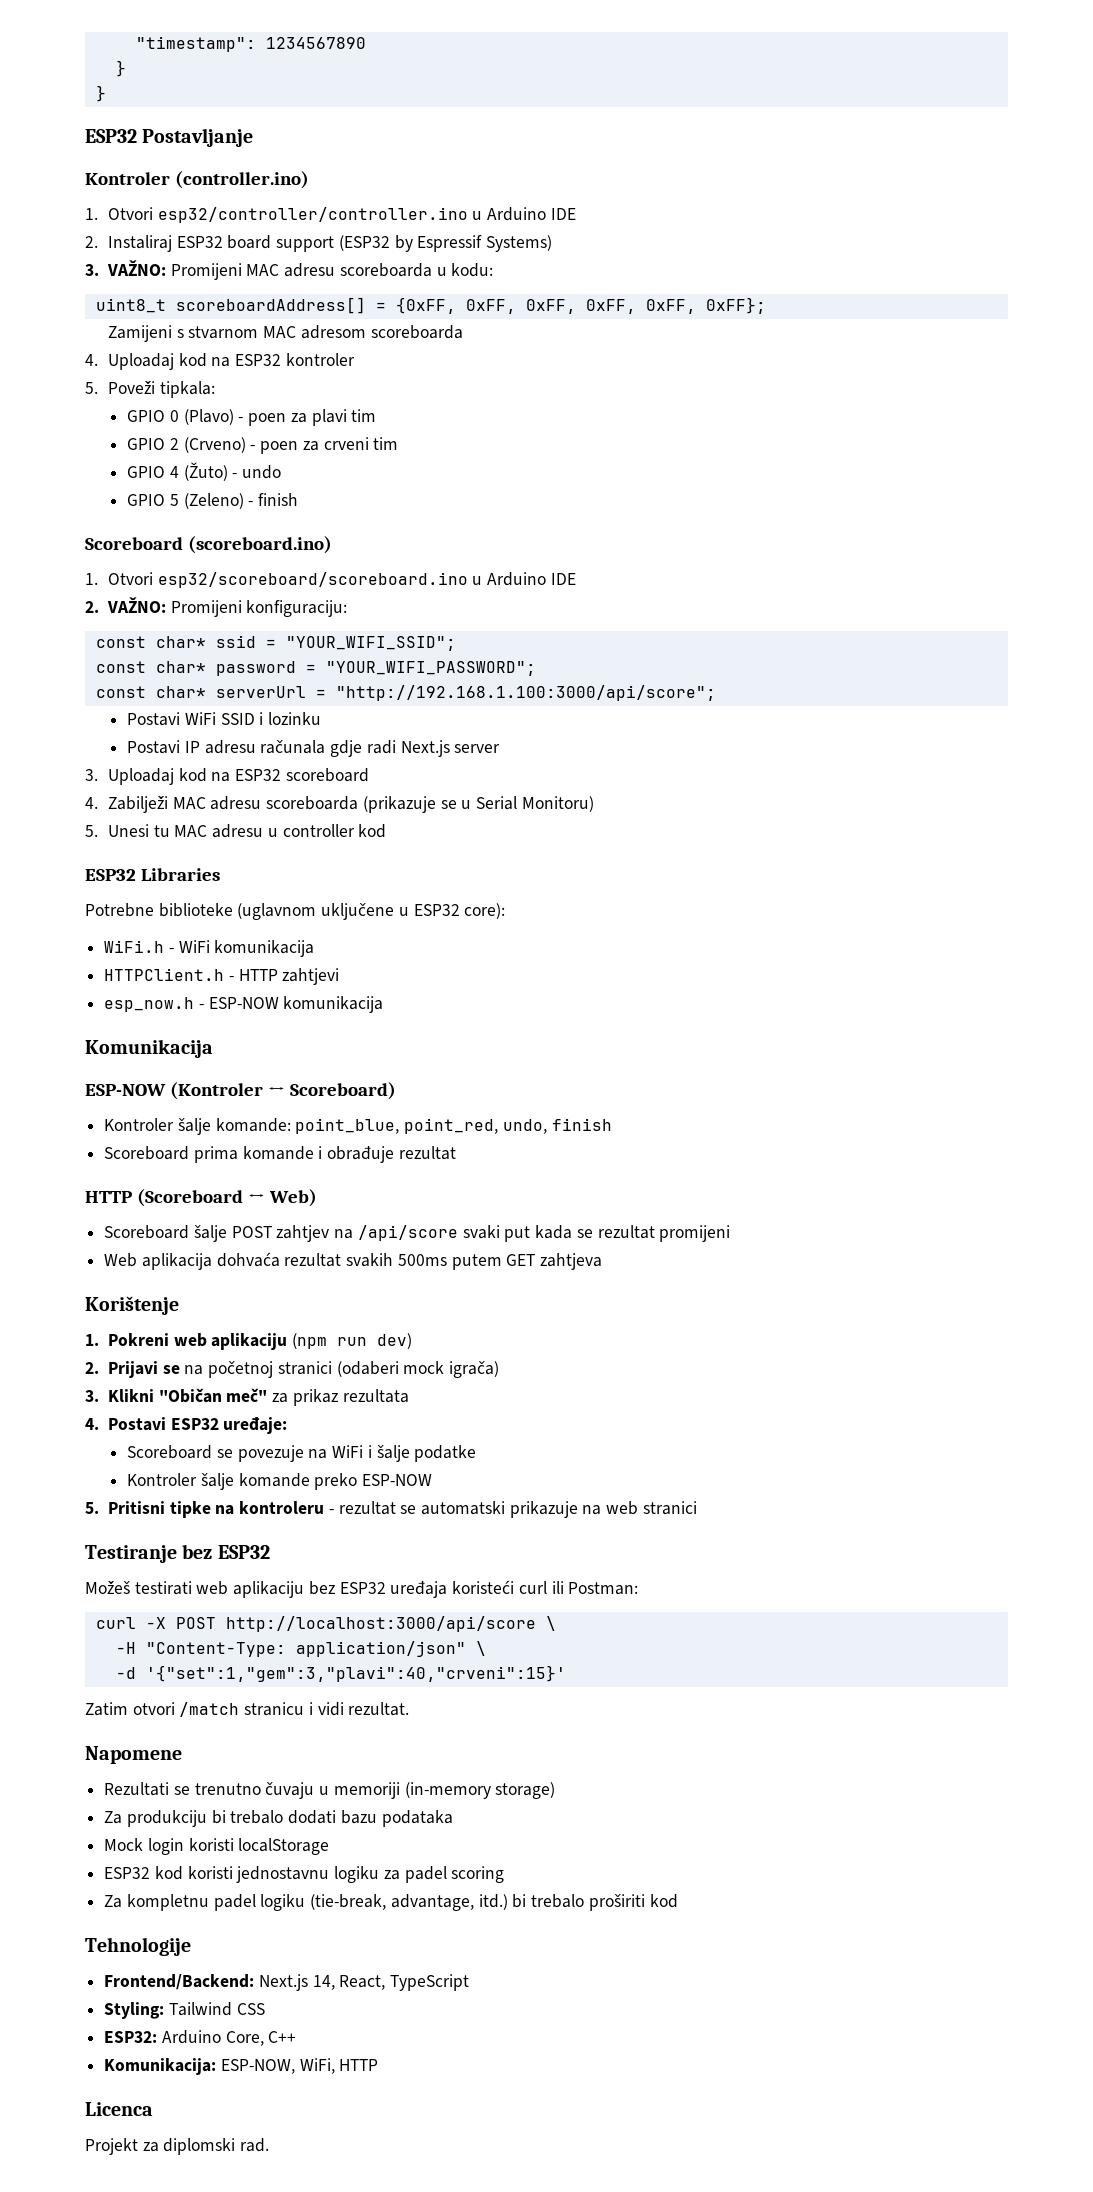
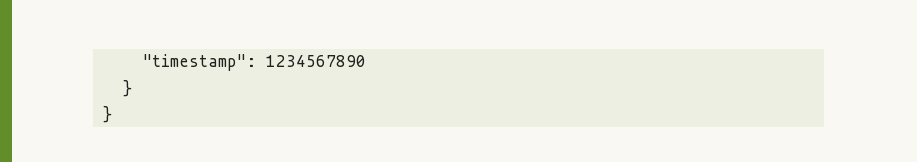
[85,128,254,147] [85,171,309,189] [85,207,576,223] [85,235,553,252] [85,260,494,280] [95,297,766,314] [107,325,463,342] [85,353,355,370] [85,381,215,398] [127,409,377,426] [127,437,399,454] [127,462,282,481] [127,493,299,509] [85,536,332,554] [85,572,576,588] [85,597,348,617] [95,635,456,651] [95,661,536,676] [95,685,716,701] [127,712,322,726] [127,740,501,757] [85,768,369,785] [85,796,594,813] [85,824,387,838] [85,868,220,881] [85,903,506,920] [104,940,315,957] [104,968,340,985] [104,996,384,1013] [85,1039,213,1058] [85,1082,396,1100] [104,1118,612,1135] [104,1146,456,1163] [85,1189,317,1207] [104,1225,731,1242] [104,1252,603,1270] [85,1296,179,1315] [85,1333,413,1350] [85,1361,500,1378] [85,1388,409,1406] [85,1417,288,1434] [127,1445,477,1462] [127,1473,433,1490] [85,1501,697,1518] [85,1544,270,1563] [85,1580,639,1598] [95,1616,556,1632] [115,1641,486,1657] [115,1665,566,1682] [85,1702,410,1717] [85,1746,182,1764] [104,1782,556,1799] [104,1810,453,1827] [104,1838,330,1855] [104,1866,505,1883] [104,1894,678,1911] [85,1937,191,1956] [104,1974,470,1991] [104,2002,265,2019] [104,2030,297,2046] [104,2058,379,2075] [85,2102,153,2116] [85,2138,270,2155] // ESP32 Postavljanje // Kontroler (controller.ino) // 1. Otvori esp32/controller/controller.ino u Arduino IDE // 2. Instaliraj ESP32 board support (ESP32 by Espressif Systems) // 3. VAŽNO: Promijeni MAC adresu scoreboarda u kodu: // uint8_t scoreboardAddress[] = {0xFF, 0xFF, 0xFF, 0xFF, 0xFF, 0xFF}; // Zamijeni s stvarnom MAC adresom scoreboarda // 4. Uploadaj kod na ESP32 kontroler // 5. Poveži tipkala: // GPIO 0 (Plavo) - poen za plavi tim // GPIO 2 (Crveno) - poen za crveni tim // GPIO 4 (Žuto) - undo // GPIO 5 (Zeleno) - finish // Scoreboard (scoreboard.ino) // 1. Otvori esp32/scoreboard/scoreboard.ino u Arduino IDE // 2. VAŽNO: Promijeni konfiguraciju: // const char* ssid = "YOUR_WIFI_SSID"; // const char* password = "YOUR_WIFI_PASSWORD"; // const char* serverUrl = "http://192.168.1.100:3000/api/score"; // Postavi WiFi SSID i lozinku // Postavi IP adresu računala gdje radi Next.js server // 3. Uploadaj kod na ESP32 scoreboard // 4. Zabilježi MAC adresu scoreboarda (prikazuje se u Serial Monitoru) // 5. Unesi tu MAC adresu u controller kod // ESP32 Libraries // Potrebne biblioteke (uglavnom uključene u ESP32 core): // WiFi.h - WiFi komunikacija // HTTPClient.h - HTTP zahtjevi // esp_now.h - ESP-NOW komunikacija // Komunikacija // ESP-NOW (Kontroler ↔ Scoreboard) // Kontroler šalje komande: point_blue, point_red, undo, finish // Scoreboard prima komande i obrađuje rezultat // HTTP (Scoreboard ↔ Web) // Scoreboard šalje POST zahtjev na /api/score svaki put kada se rezultat promijeni // Web aplikacija dohvaća rezultat svakih 500ms putem GET zahtjeva // Korištenje // 1. Pokreni web aplikaciju (npm run dev) // 2. Prijavi se na početnoj stranici (odaberi mock igrača) // 3. Klikni "Običan meč" za prikaz rezultata // 4. Postavi ESP32 uređaje: // Scoreboard se povezuje na WiFi i šalje podatke // Kontroler šalje komande preko ESP-NOW // 5. Pritisni tipke na kontroleru - rezultat se automatski prikazuje na web stranici // Testiranje bez ESP32 // Možeš testirati web aplikaciju bez ESP32 uređaja koristeći curl ili Postman: // curl -X POST http://localhost:3000/api/score \ // -H "Content-Type: application/json" \ // -d '{"set":1,"gem":3,"plavi":40,"crveni":15}' // Zatim otvori /match stranicu i vidi rezultat. // Napomene // Rezultati se trenutno čuvaju u memoriji (in-memory storage) // Za produkciju bi trebalo dodati bazu podataka // Mock login koristi localStorage // ESP32 kod koristi jednostavnu logiku za padel scoring // Za kompletnu padel logiku (tie-break, advantage, itd.) bi trebalo proširiti kod // Tehnologije // Frontend/Backend: Next.js 14, React, TypeScript // Styling: Tailwind CSS // ESP32: Arduino Core, C++ // Komunikacija: ESP-NOW, WiFi, HTTP // Licenca // Projekt za diplomski rad. -> (113, 114) none

